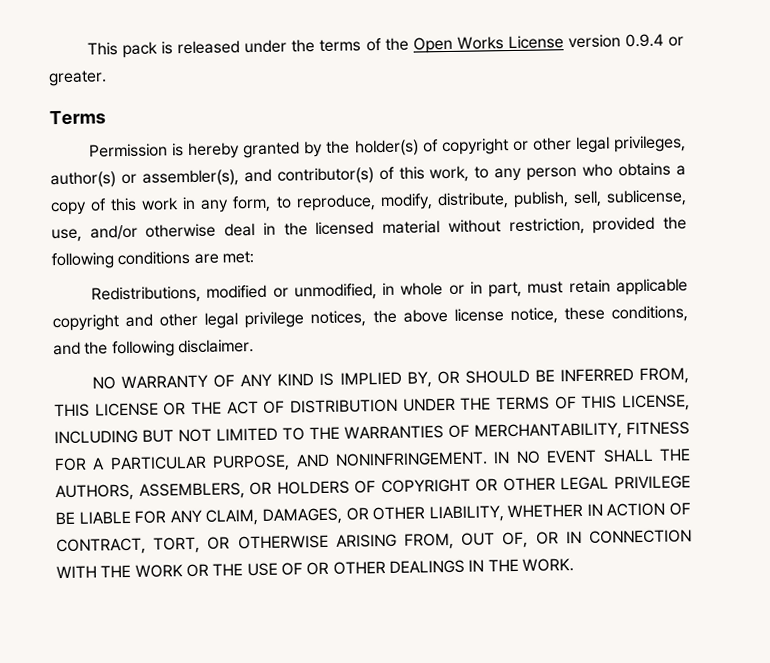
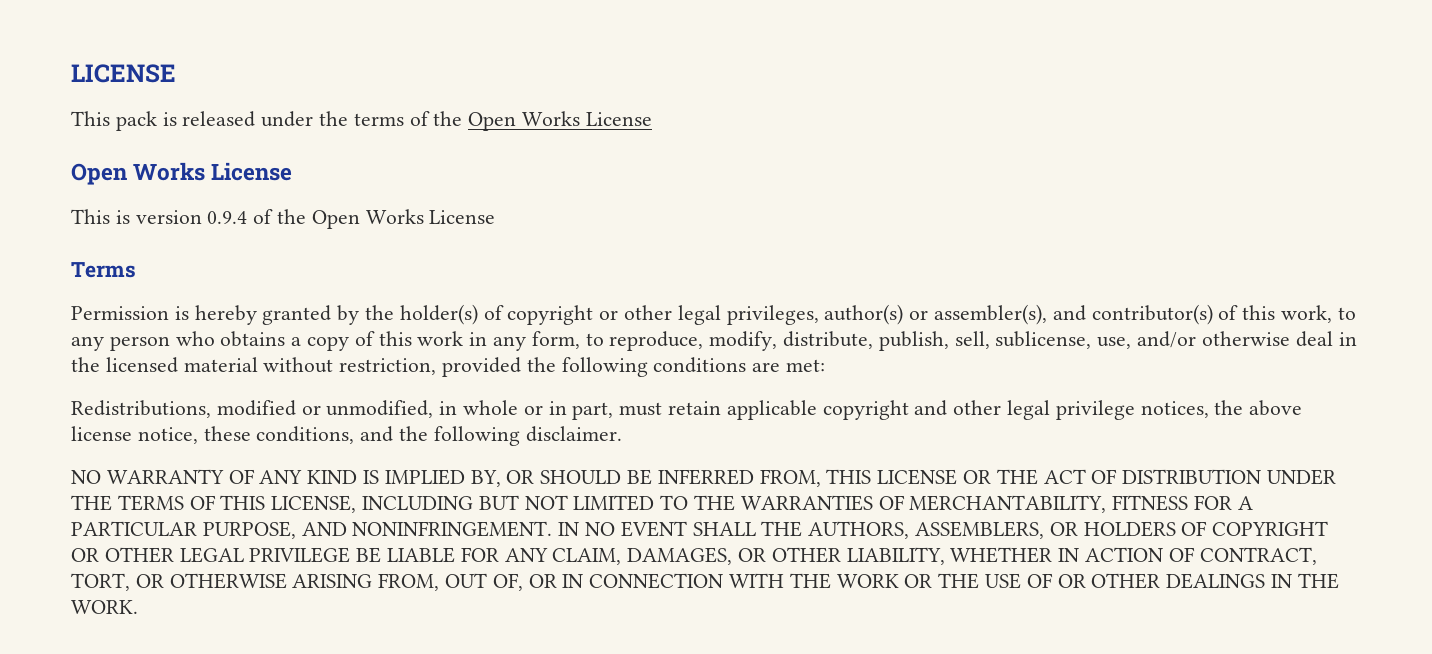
(87, 49) none -> [71,64,176,83] LICENSE //
[567,33,684,49] [48,70,107,87] version 0.9.4 or greater. -> [71,162,293,185] [71,209,496,229] // Open Works License // This is version 0.9.4 of the Open Works License

